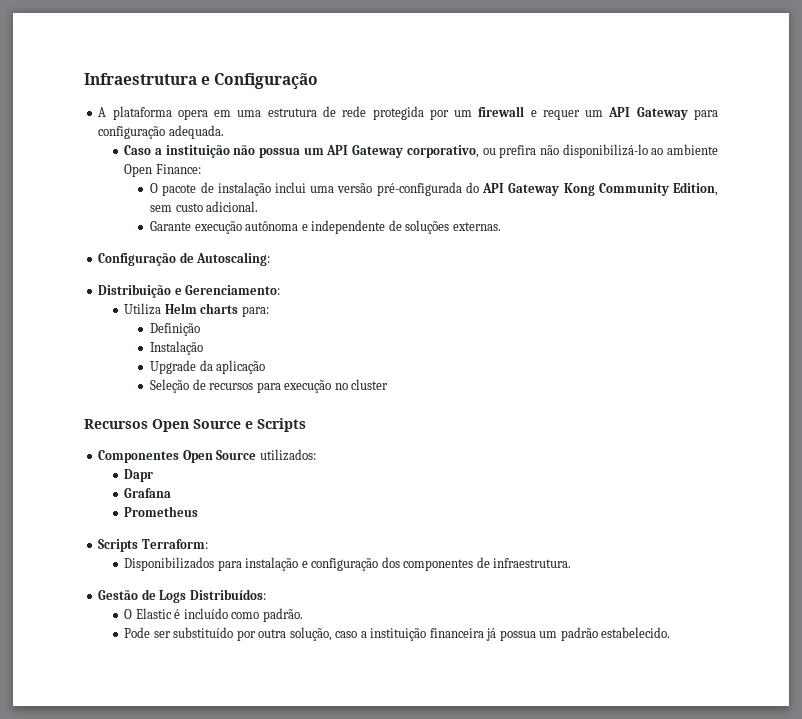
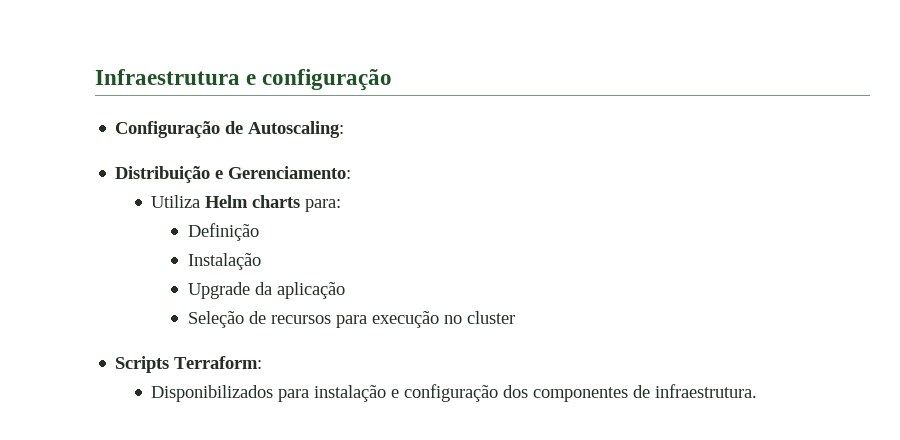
[214,73,319,90] [98,106,719,120] [98,125,224,139] [124,144,719,158] [124,164,201,177] [150,182,718,196] [150,201,259,212] [150,220,501,234] Configuração // A plataforma opera em uma estrutura de rede protegida por um firewall e requer um API Gateway para configuração adequada. // Caso a instituição não possua um API Gateway corporativo, ou prefira não disponibilizá-lo ao ambiente Open Finance: // O pacote de instalação inclui uma versão pré-configurada do API Gateway Kong Community Edition, sem custo adicional. // Garante execução autônoma e independente de soluções externas. -> [262,69,393,91] configuração
[84,418,306,432] [98,449,316,463] [124,469,154,482] [124,488,172,498] [124,506,199,517] // Recursos Open Source e Scripts // Componentes Open Source utilizados: // Dapr // Grafana // Prometheus -> (515, 317) none
[98,589,266,603] [124,608,303,622] [124,627,671,641] // Gestão de Logs Distribuídos: // O Elastic é incluído como padrão. // Pode ser substituído por outra solução, caso a instituição financeira já possua um padrão estabelecido. -> (758, 391) none

